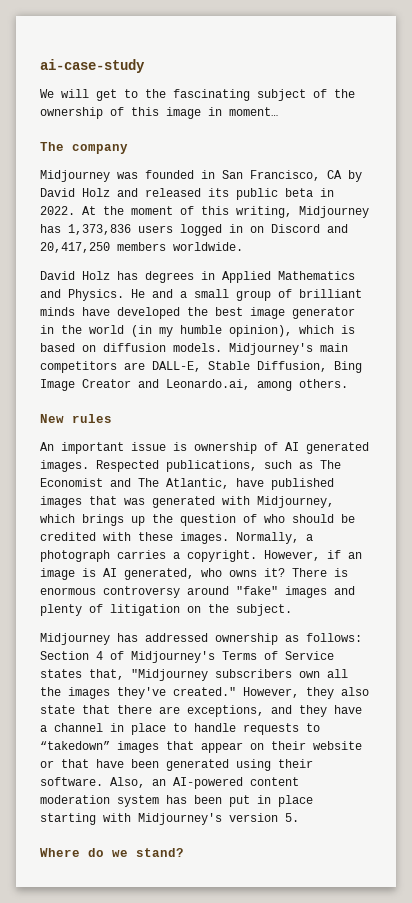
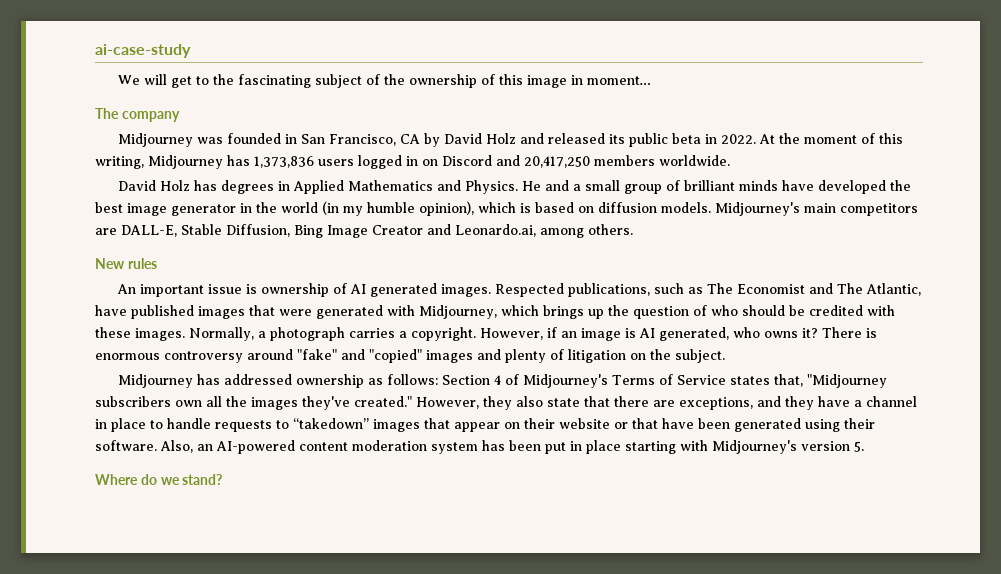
[124,498,145,505] was -> [279,309,312,316] were
(278, 590) none -> [341,349,422,363] and "copied"

